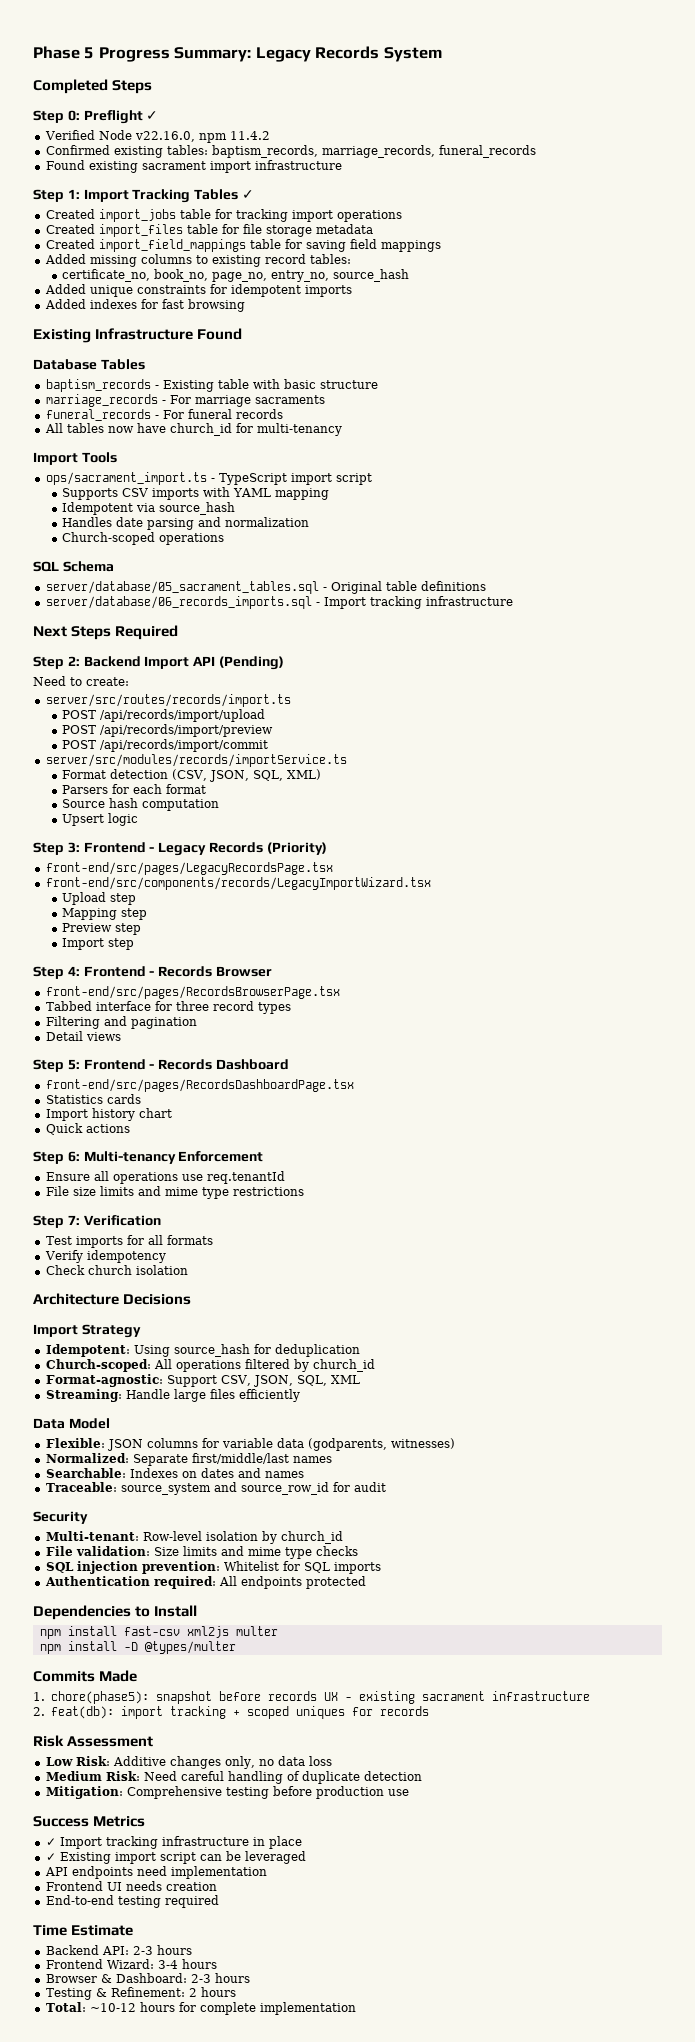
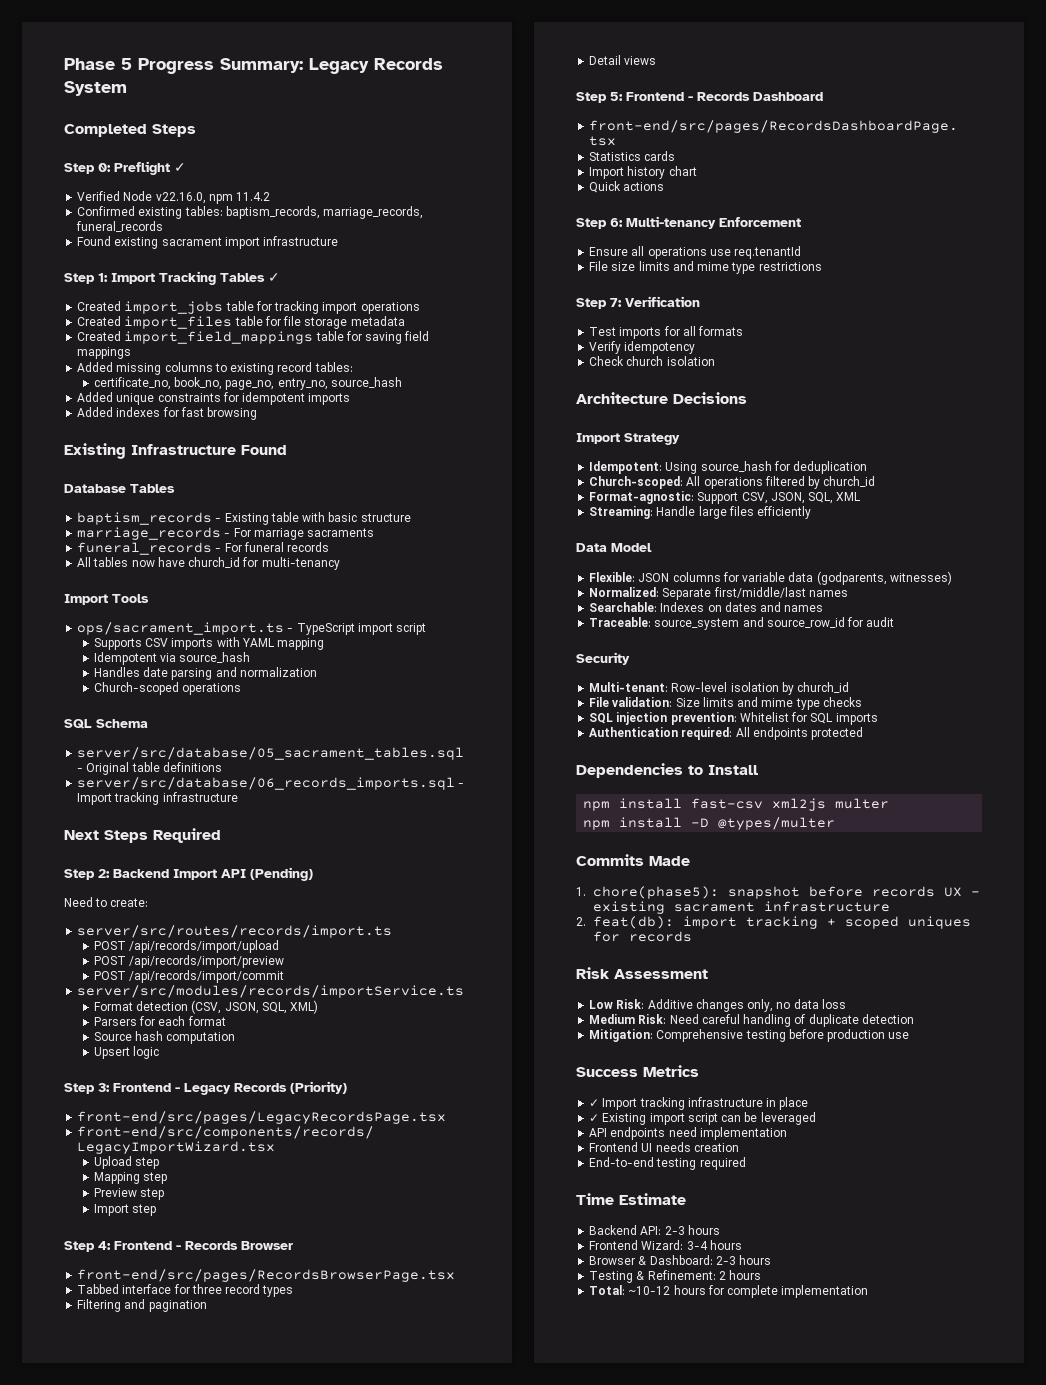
[45,581,319,594] server/database/05_sacrament_tables.sql -> [77,747,465,760] server/src/database/05_sacrament_tables.sql
[45,596,312,609] server/database/06_records_imports.sql -> [77,777,456,790] server/src/database/06_records_imports.sql

